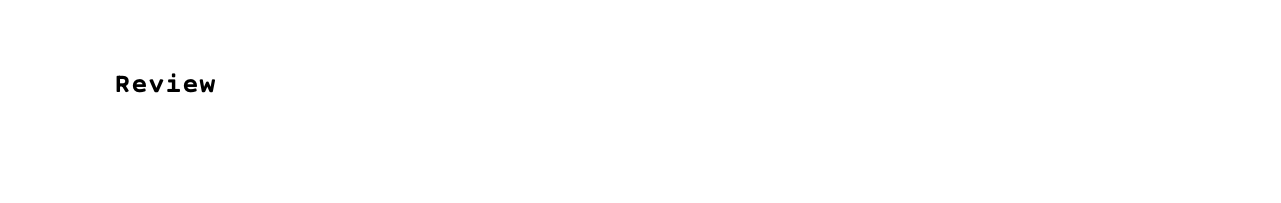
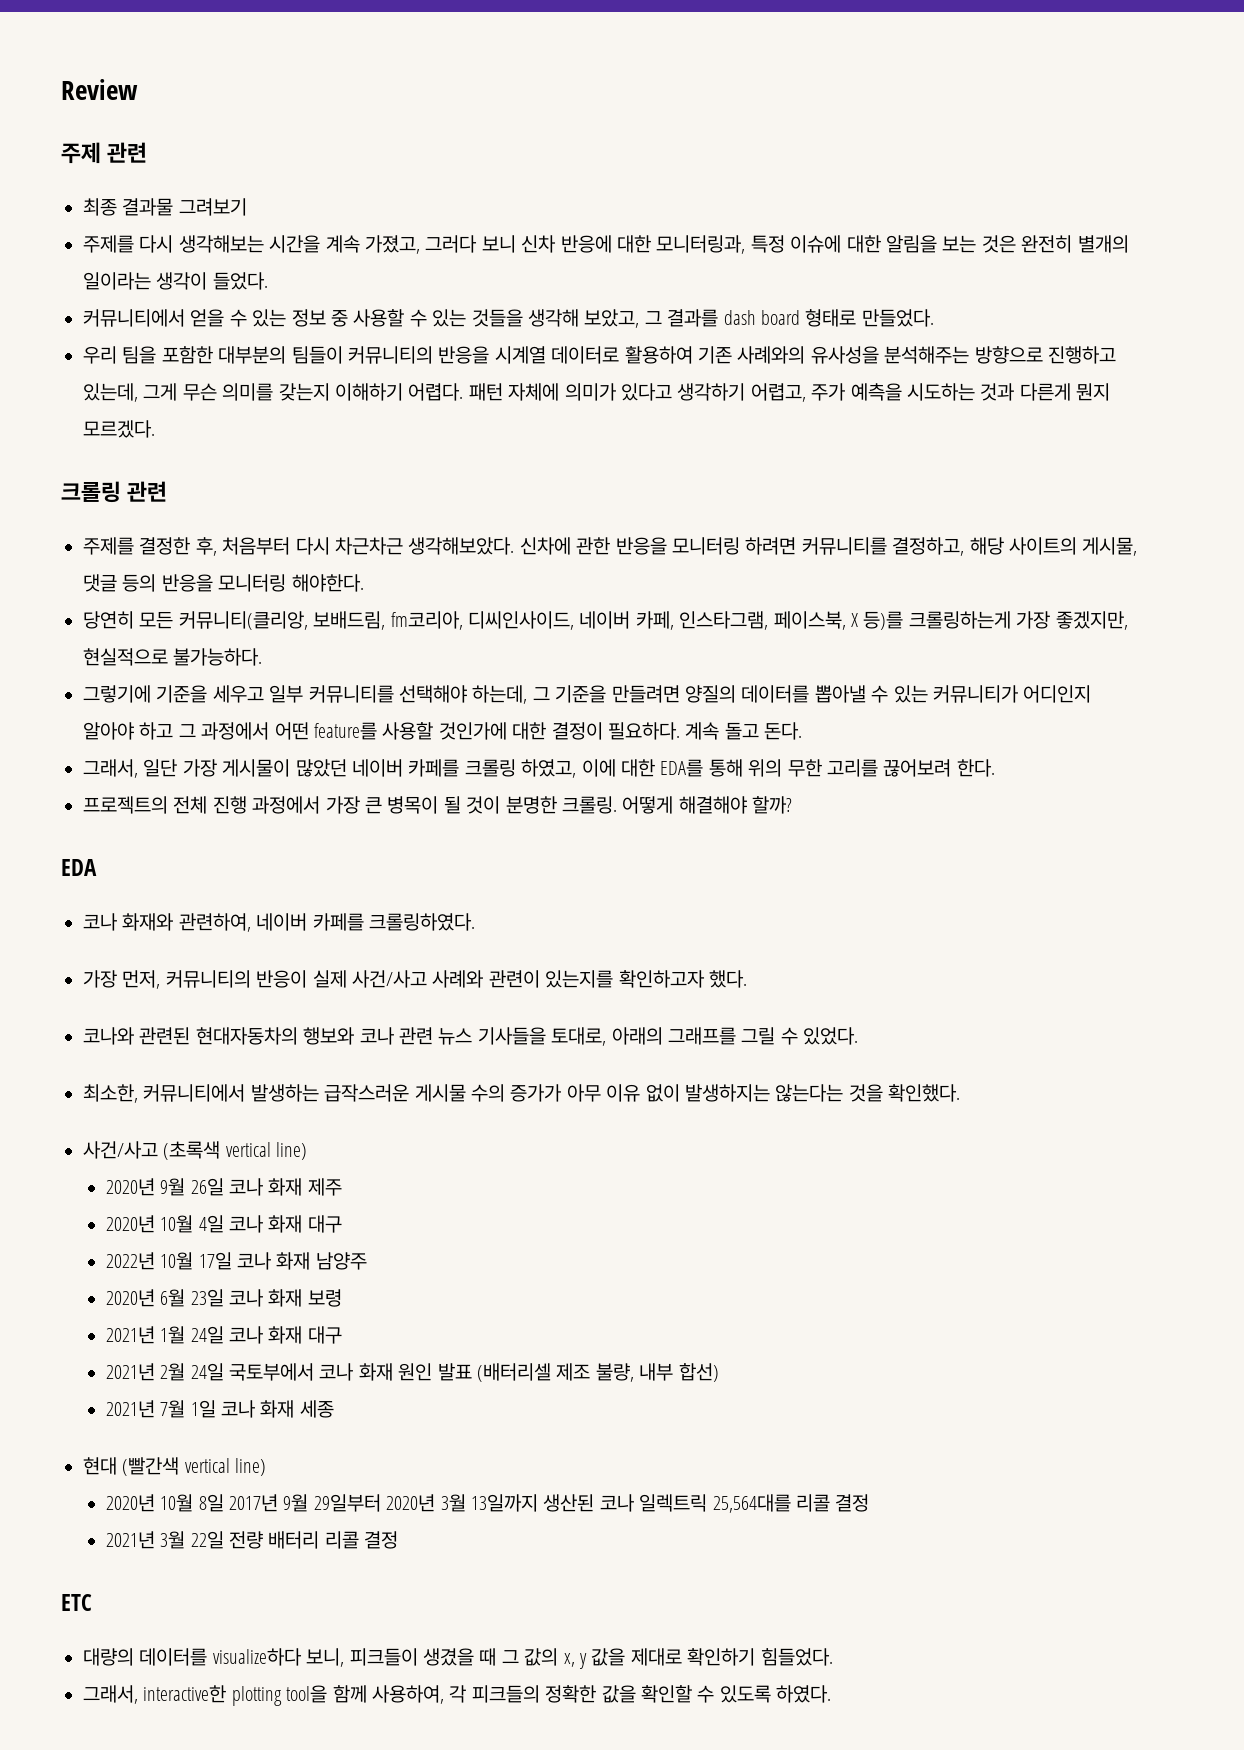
(216, 83) none -> [61,142,148,164] [83,198,247,216] [83,235,1129,254] [83,272,268,290] [83,309,934,328] [83,346,1116,364] [83,383,1111,402] [83,420,155,438] [61,481,168,503] [83,537,1138,556] [83,574,364,592] [83,611,1128,630] [83,648,263,666] [83,685,1092,704] [83,722,803,740] [83,759,995,778] [83,796,793,814] [61,859,97,876] [83,913,475,932] [83,970,747,989] [83,1027,859,1046] [83,1084,961,1103] [83,1141,308,1160] [105,1178,342,1196] [105,1215,342,1233] [105,1252,367,1270] [105,1289,342,1307] [105,1326,342,1344] [105,1363,719,1382] [105,1400,334,1418] [83,1457,267,1476] [105,1494,870,1513] [105,1531,399,1549] [61,1594,92,1611] [83,1648,833,1669] [83,1685,832,1706] // 주제 관련 // 최종 결과물 그려보기 // 주제를 다시 생각해보는 시간을 계속 가졌고, 그러다 보니 신차 반응에 대한 모니터링과, 특정 이슈에 대한 알림을 보는 것은 완전히 별개의 일이라는 생각이 들었다. // 커뮤니티에서 얻을 수 있는 정보 중 사용할 수 있는 것들을 생각해 보았고, 그 결과를 dash board 형태로 만들었다. // 우리 팀을 포함한 대부분의 팀들이 커뮤니티의 반응을 시계열 데이터로 활용하여 기존 사례와의 유사성을 분석해주는 방향으로 진행하고 있는데, 그게 무슨 의미를 갖는지 이해하기 어렵다. 패턴 자체에 의미가 있다고 생각하기 어렵고, 주가 예측을 시도하는 것과 다른게 뭔지 모르겠다. // 크롤링 관련 // 주제를 결정한 후, 처음부터 다시 차근차근 생각해보았다. 신차에 관한 반응을 모니터링 하려면 커뮤니티를 결정하고, 해당 사이트의 게시물, 댓글 등의 반응을 모니터링 해야한다. // 당연히 모든 커뮤니티(클리앙, 보배드림, fm코리아, 디씨인사이드, 네이버 카페, 인스타그램, 페이스북, X 등)를 크롤링하는게 가장 좋겠지만, 현실적으로 불가능하다. // 그렇기에 기준을 세우고 일부 커뮤니티를 선택해야 하는데, 그 기준을 만들려면 양질의 데이터를 뽑아낼 수 있는 커뮤니티가 어디인지 알아야 하고 그 과정에서 어떤 feature를 사용할 것인가에 대한 결정이 필요하다. 계속 돌고 돈다. // 그래서, 일단 가장 게시물이 많았던 네이버 카페를 크롤링 하였고, 이에 대한 EDA를 통해 위의 무한 고리를 끊어보려 한다. // 프로젝트의 전체 진행 과정에서 가장 큰 병목이 될 것이 분명한 크롤링. 어떻게 해결해야 할까? // EDA // 코나 화재와 관련하여, 네이버 카페를 크롤링하였다. // 가장 먼저, 커뮤니티의 반응이 실제 사건/사고 사례와 관련이 있는지를 확인하고자 했다. // 코나와 관련된 현대자동차의 행보와 코나 관련 뉴스 기사들을 토대로, 아래의 그래프를 그릴 수 있었다. // 최소한, 커뮤니티에서 발생하는 급작스러운 게시물 수의 증가가 아무 이유 없이 발생하지는 않는다는 것을 확인했다. // 사건/사고 (초록색 vertical line) // 2020년 9월 26일 코나 화재 제주 // 2020년 10월 4일 코나 화재 대구 // 2022년 10월 17일 코나 화재 남양주 // 2020년 6월 23일 코나 화재 보령 // 2021년 1월 24일 코나 화재 대구 // 2021년 2월 24일 국토부에서 코나 화재 원인 발표 (배터리셀 제조 불량, 내부 합선) // 2021년 7월 1일 코나 화재 세종 // 현대 (빨간색 vertical line) // 2020년 10월 8일 2017년 9월 29일부터 2020년 3월 13일까지 생산된 코나 일렉트릭 25,564대를 리콜 결정 // 2021년 3월 22일 전량 배터리 리콜 결정 // ETC // 대량의 데이터를 visualize하다 보니, 피크들이 생겼을 때 그 값의 x, y 값을 제대로 확인하기 힘들었다. // 그래서, interactive한 plotting tool을 함께 사용하여, 각 피크들의 정확한 값을 확인할 수 있도록 하였다.

